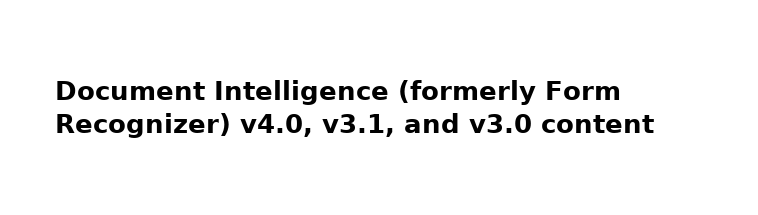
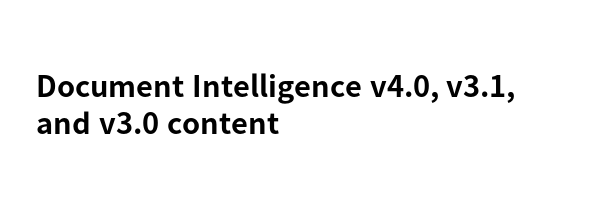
[398,80,621,105] [55,113,231,138] (formerly Form Recognizer) -> (362, 88) none

